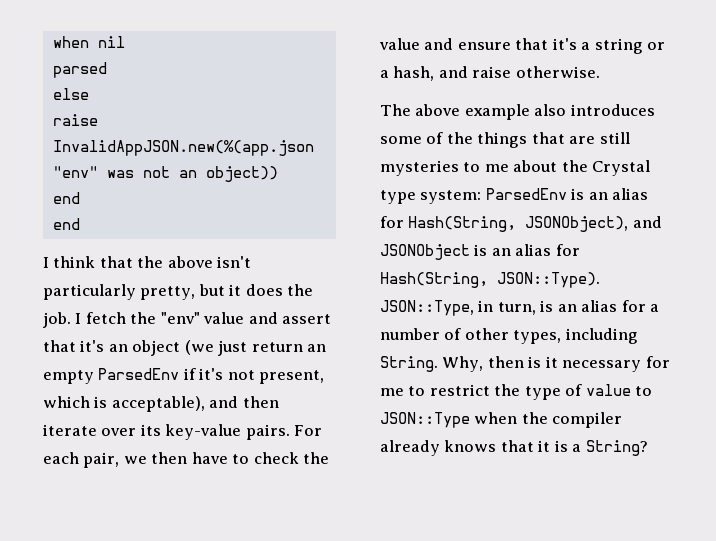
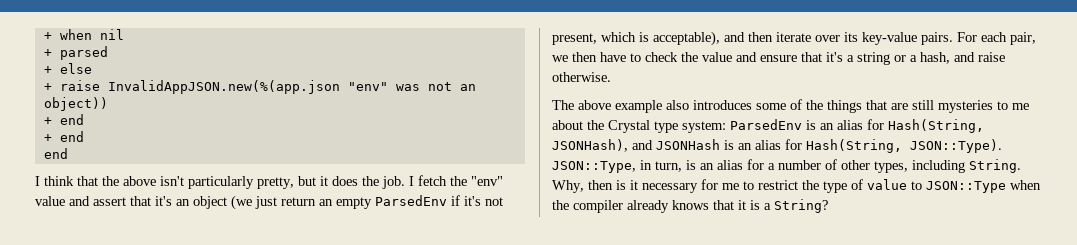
(52, 42) none -> [43,32,52,40] +
(125, 42) none -> [43,49,52,57] +
(107, 70) none -> [43,66,52,74] +
(89, 94) none -> [43,83,52,91] +
(278, 174) none -> [43,114,84,125] [43,134,52,142] + end // +
[525,216,662,232] [380,244,470,260] JSONObject), and JSONObject -> [552,139,720,152] JSONHash), and JSONHash

